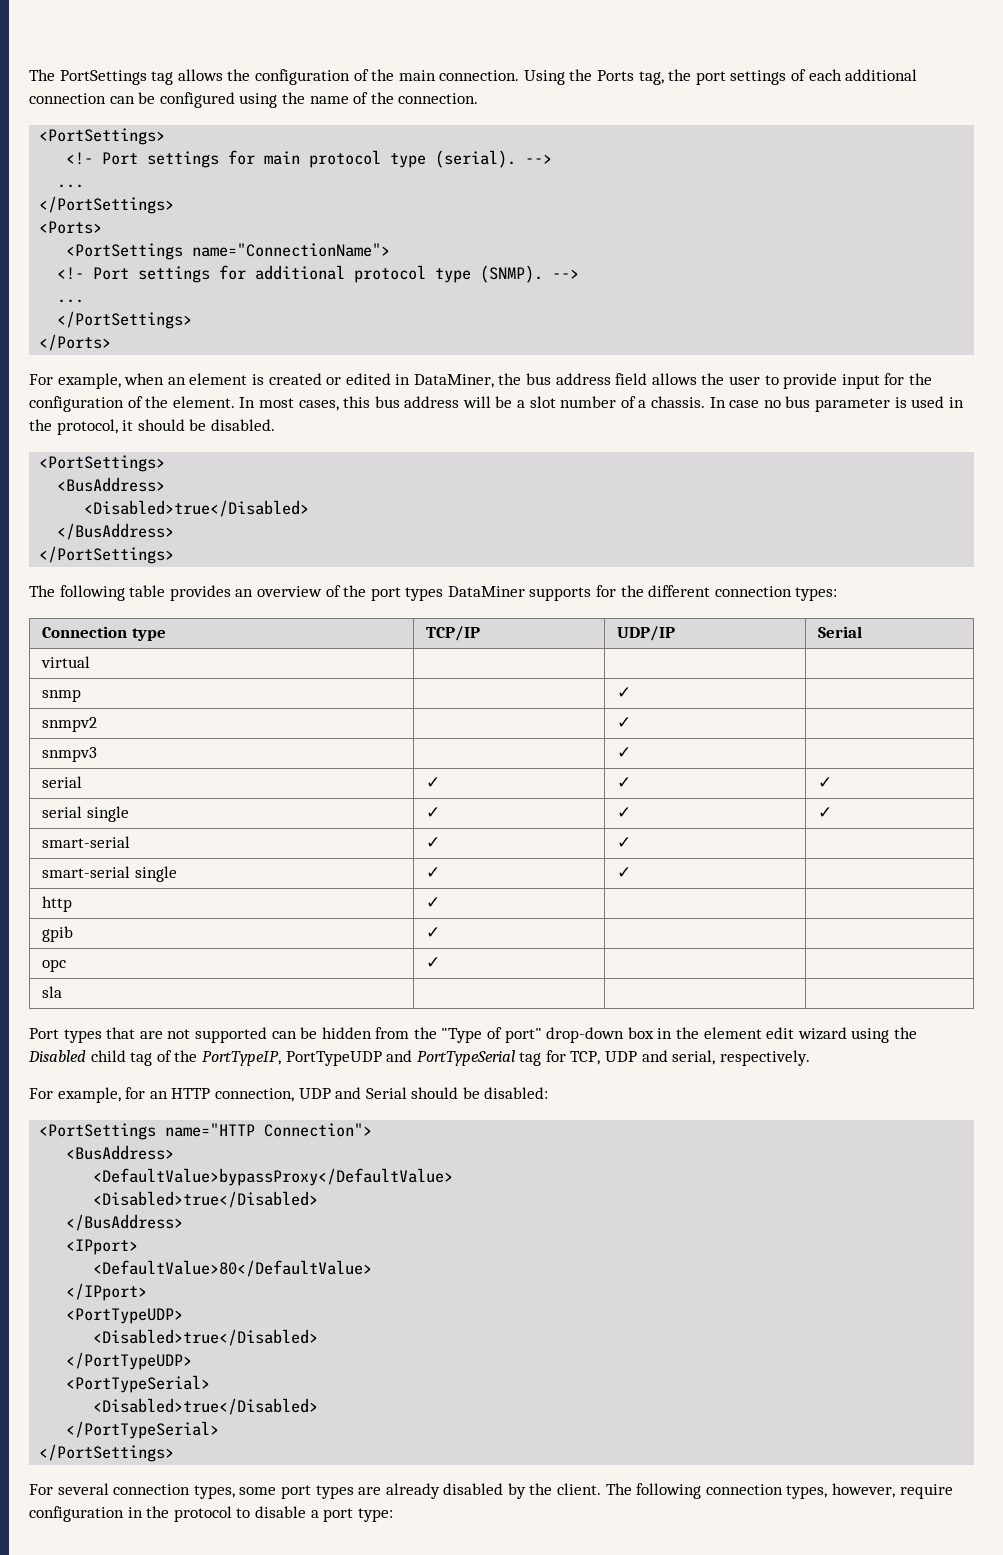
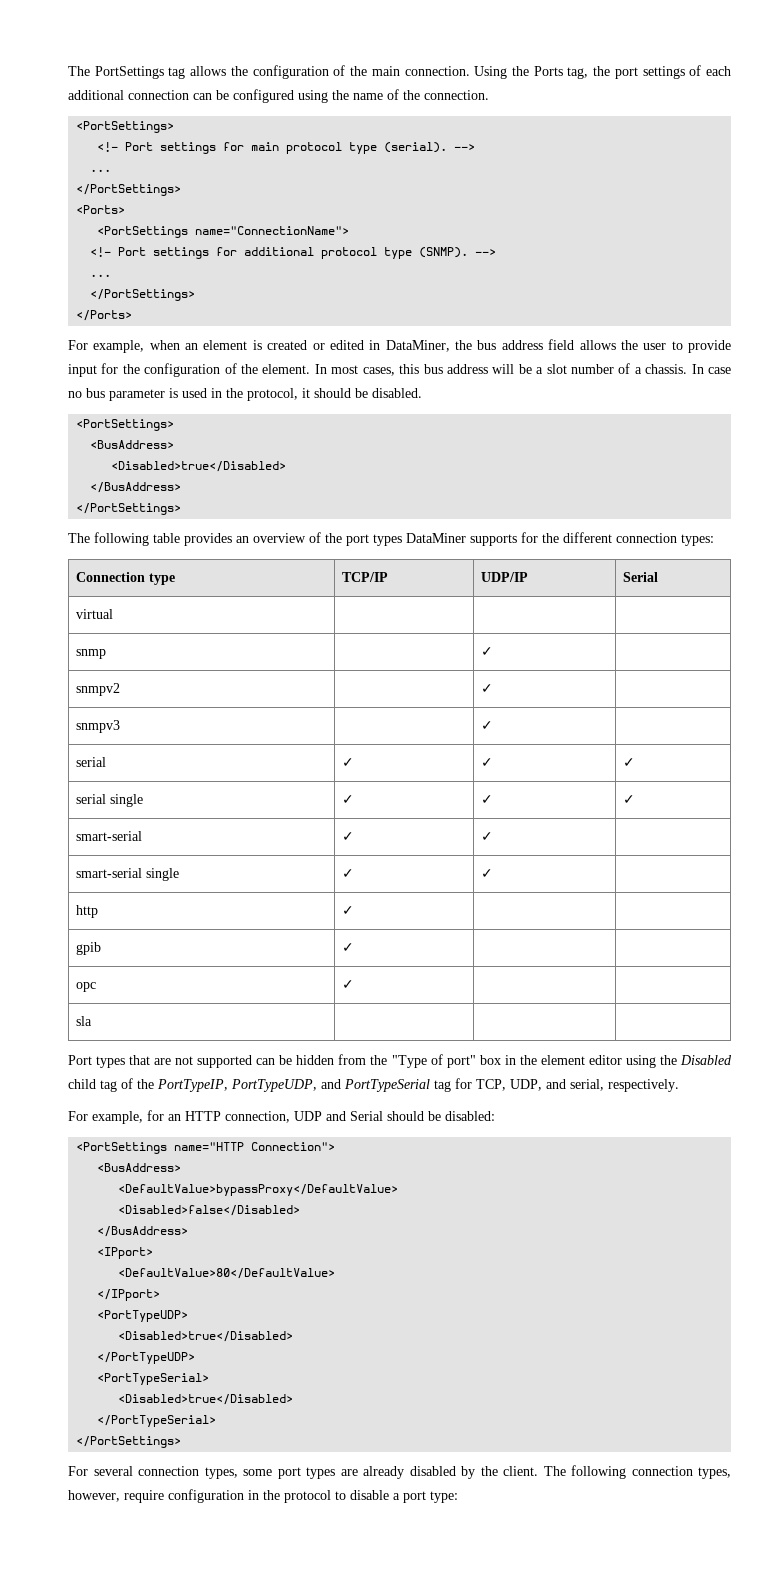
[546,1027,625,1043] drop-down -> (476, 1061) none
[766,1027,847,1040] edit wizard -> [588,1055,622,1065] editor
[285,1051,382,1066] PortTypeUDP -> [231,1079,317,1092] PortTypeUDP,
[605,1051,638,1062] UDP -> [510,1079,542,1091] UDP,
[93,1191,319,1208] <Disabled>true</Disabled> -> [118,1205,301,1216] <Disabled>false</Disabled>

